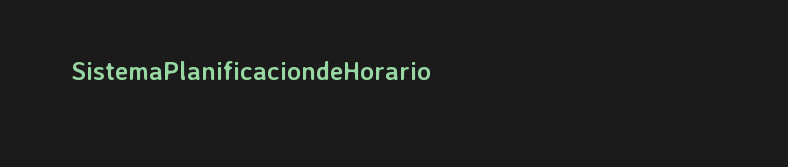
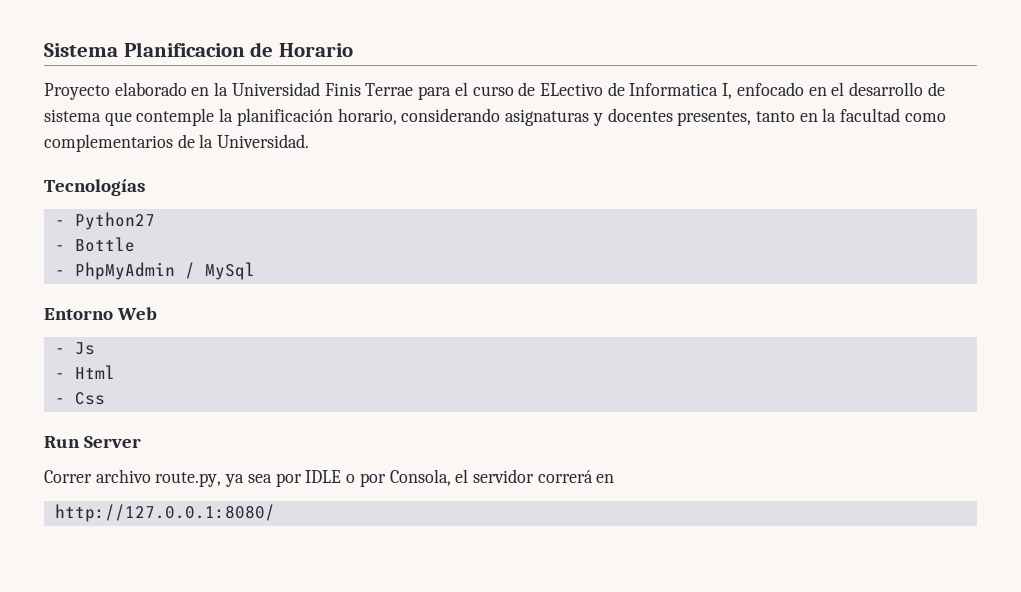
[71,61,431,80] SistemaPlanificaciondeHorario -> [44,42,353,57] [44,82,945,100] [44,108,946,126] [44,134,310,152] [44,179,145,196] [54,212,155,230] [54,237,135,252] [54,262,255,280] [44,307,157,320] [54,342,95,355] [54,365,115,379] [54,392,105,405] [44,436,141,448] [44,469,615,487] [54,504,275,522] Sistema Planificacion de Horario // Proyecto elaborado en la Universidad Finis Terrae para el curso de ELectivo de Informatica I, enfocado en el desarrollo de sistema que contemple la planificación horario, considerando asignaturas y docentes presentes, tanto en la facultad como complementarios de la Universidad. // Tecnologías // - Python27 // - Bottle // - PhpMyAdmin / MySql // Entorno Web // - Js // - Html // - Css // Run Server // Correr archivo route.py, ya sea por IDLE o por Consola, el servidor correrá en // http://127.0.0.1:8080/

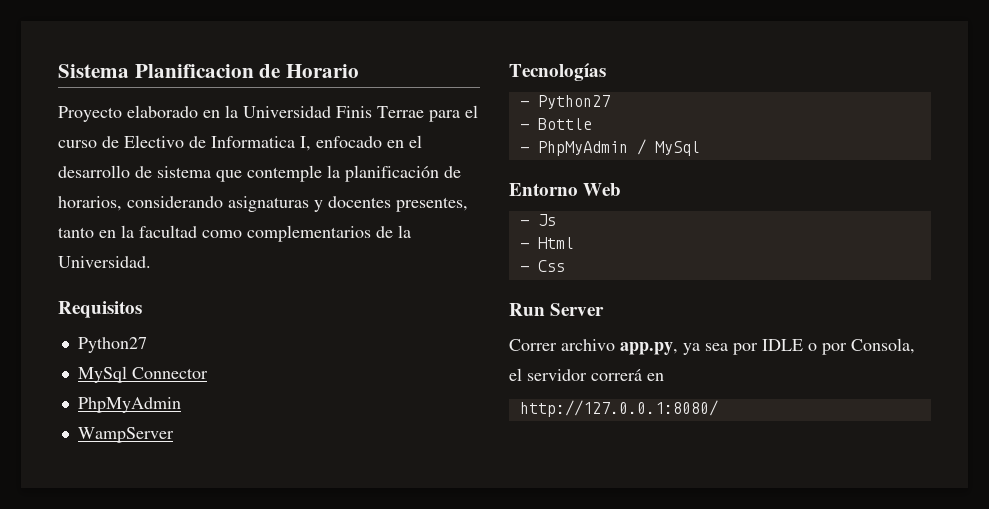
[539,83,603,96] ELectivo -> [124,135,184,148] Electivo
[337,108,397,125] horario, -> [444,166,461,178] [58,196,122,211] de horarios,
(310, 141) none -> [58,301,142,318] [77,337,147,353] [77,366,208,383] [77,397,181,413] [77,427,174,443] // Requisitos // Python27 // MySql Connector // PhpMyAdmin // WampServer
[155,472,222,487] route.py, -> [620,342,678,355] app.py,

